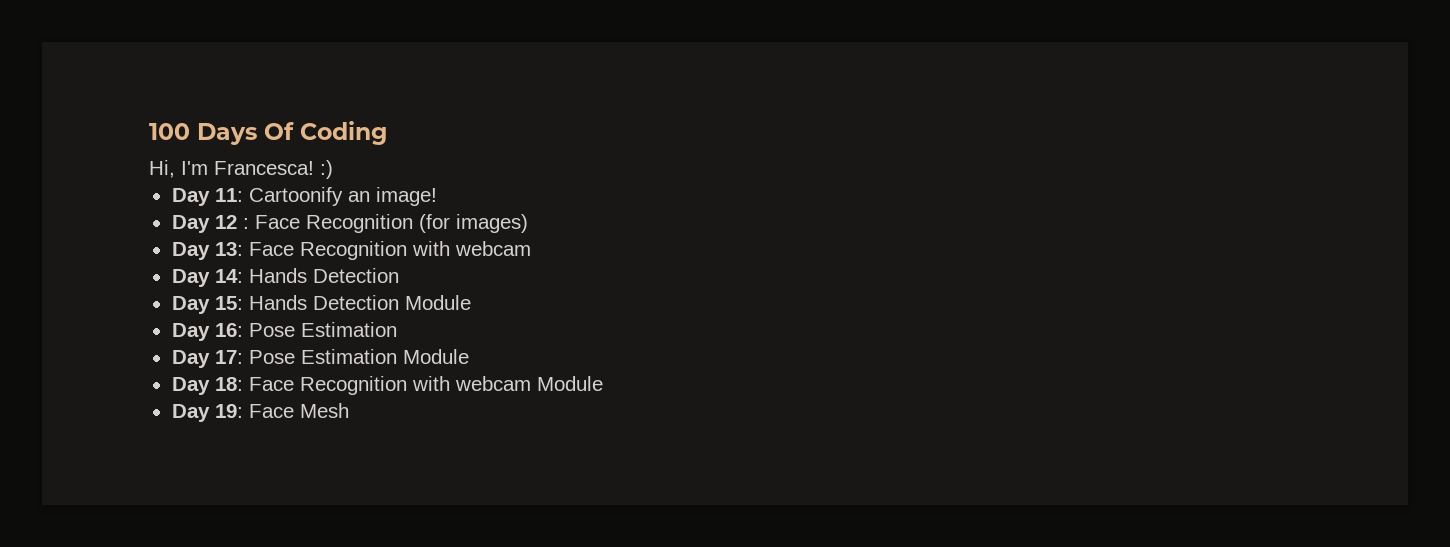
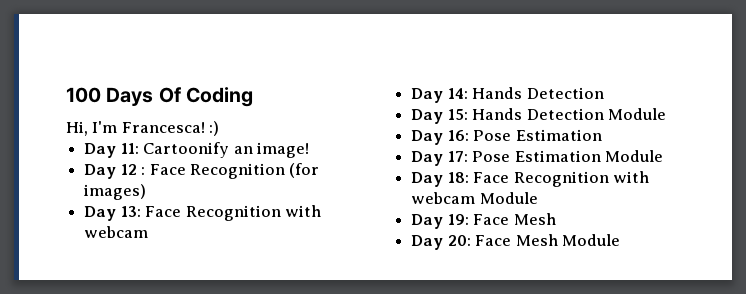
(349, 410) none -> [411,234,620,250] // Day 20: Face Mesh Module

